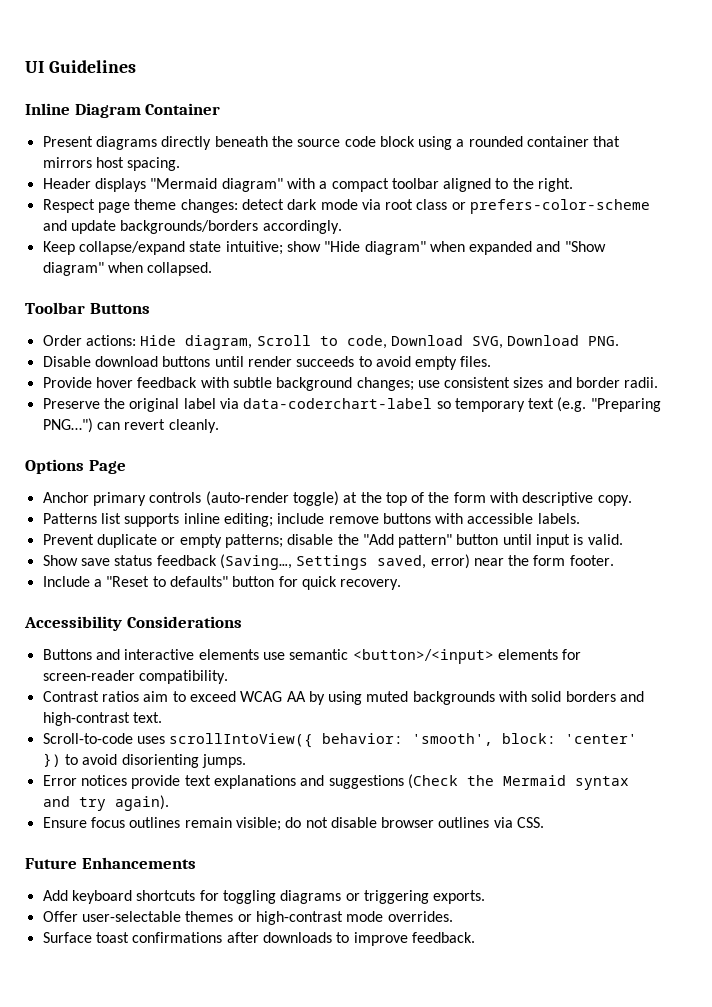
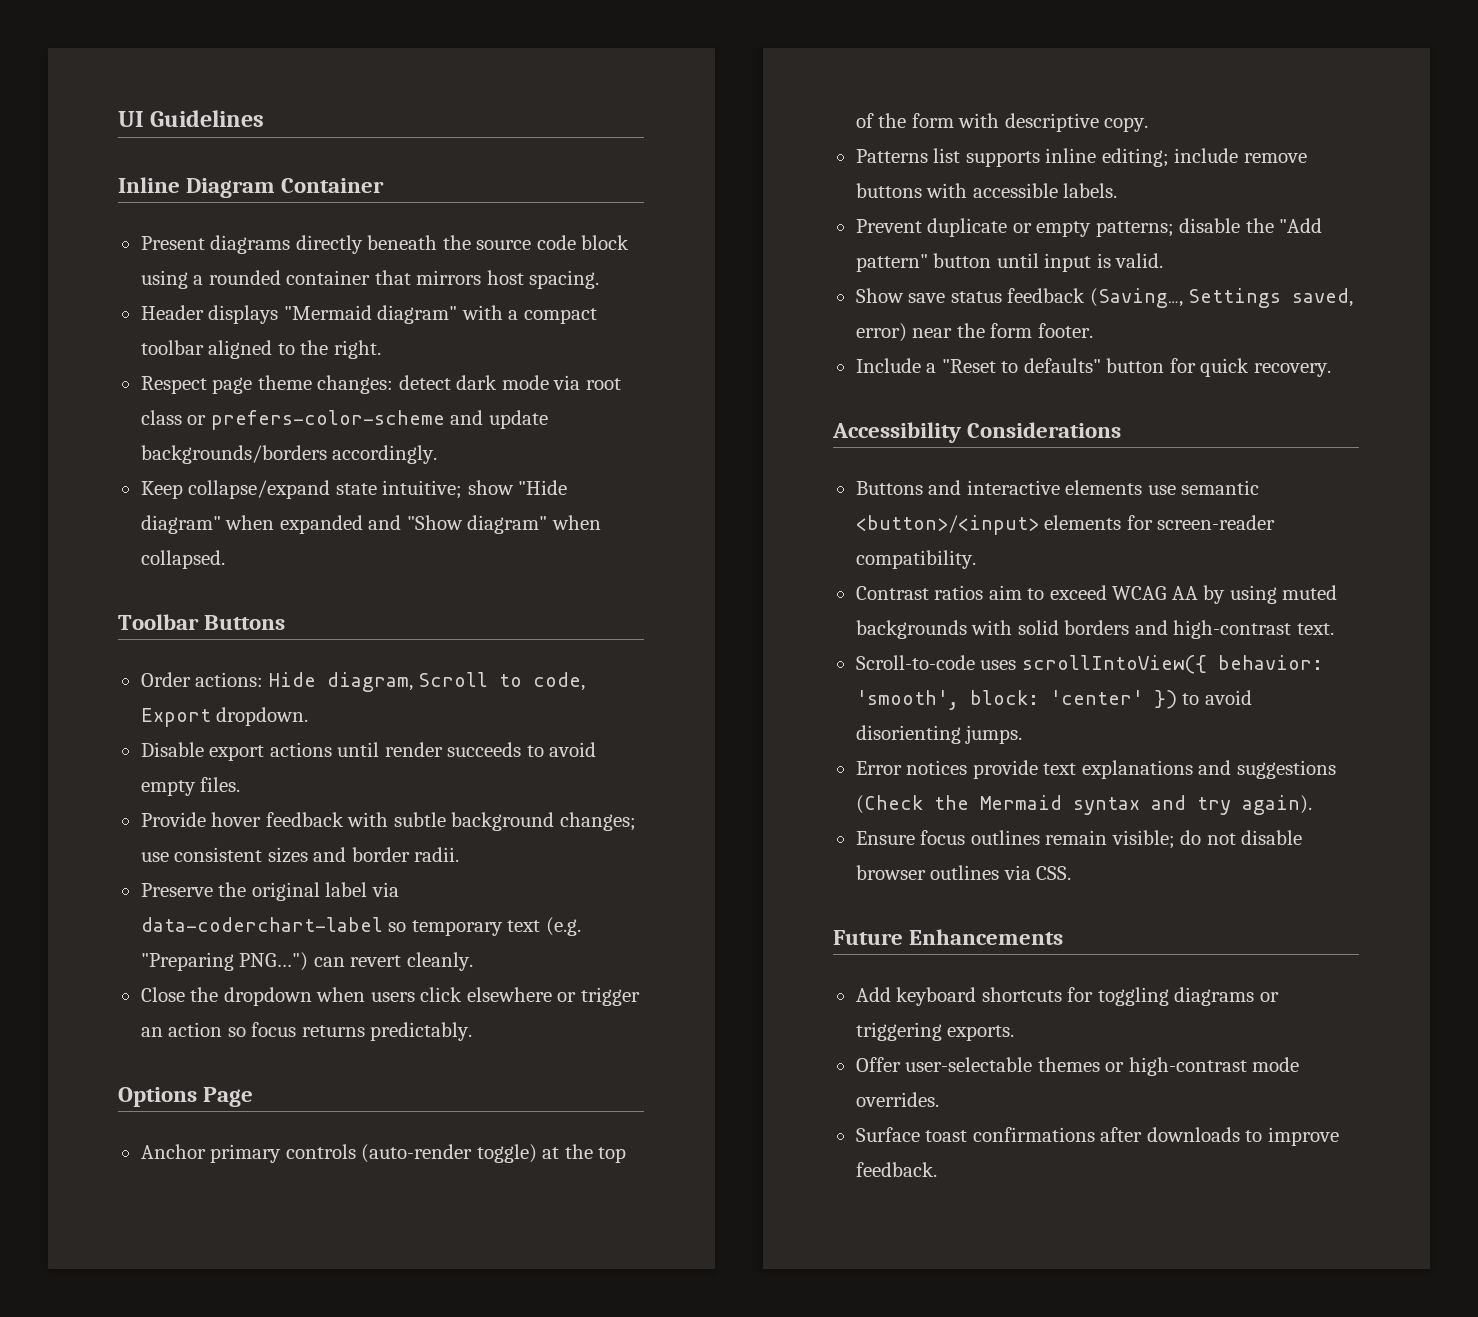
[390,335,620,349] Download SVG, Download PNG. -> [140,707,309,727] Export dropdown.
[94,356,211,367] download buttons -> [209,742,332,761] export actions
(219, 426) none -> [140,987,640,1006] [140,1022,473,1041] // Close the dropdown when users click elsewhere or trigger an action so focus returns predictably.

